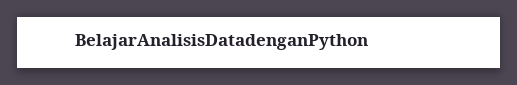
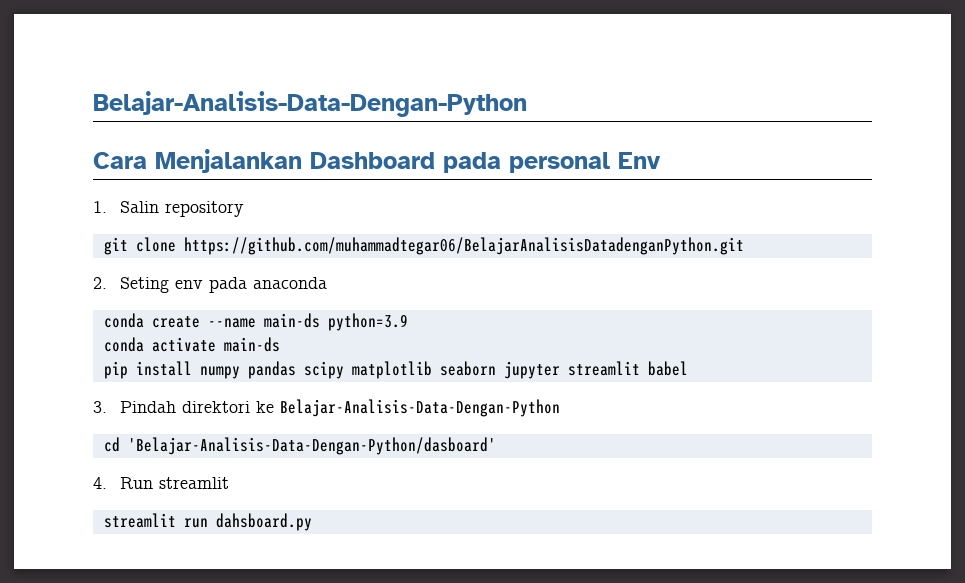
[75,34,368,50] BelajarAnalisisDatadenganPython -> [93,91,527,117] [93,149,661,173] [93,201,245,217] [103,237,744,255] [93,277,328,293] [103,313,408,331] [103,337,280,352] [103,361,688,379] [93,399,561,417] [103,437,496,455] [93,477,230,489] [103,513,312,531] Belajar-Analisis-Data-Dengan-Python // Cara Menjalankan Dashboard pada personal Env // 1. Salin repository // git clone https://github.com/muhammadtegar06/BelajarAnalisisDatadenganPython.git // 2. Seting env pada anaconda // conda create --name main-ds python=3.9 // conda activate main-ds // pip install numpy pandas scipy matplotlib seaborn jupyter streamlit babel // 3. Pindah direktori ke Belajar-Analisis-Data-Dengan-Python // cd 'Belajar-Analisis-Data-Dengan-Python/dasboard' // 4. Run streamlit // streamlit run dahsboard.py

